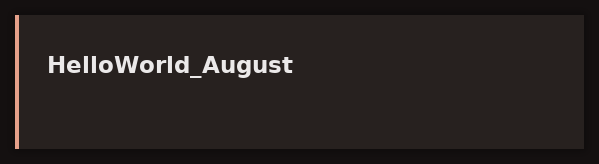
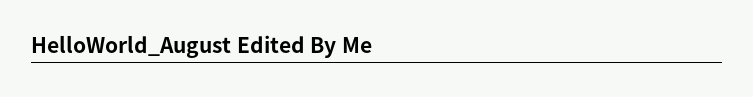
(293, 67) none -> [236,35,373,58] Edited By Me

